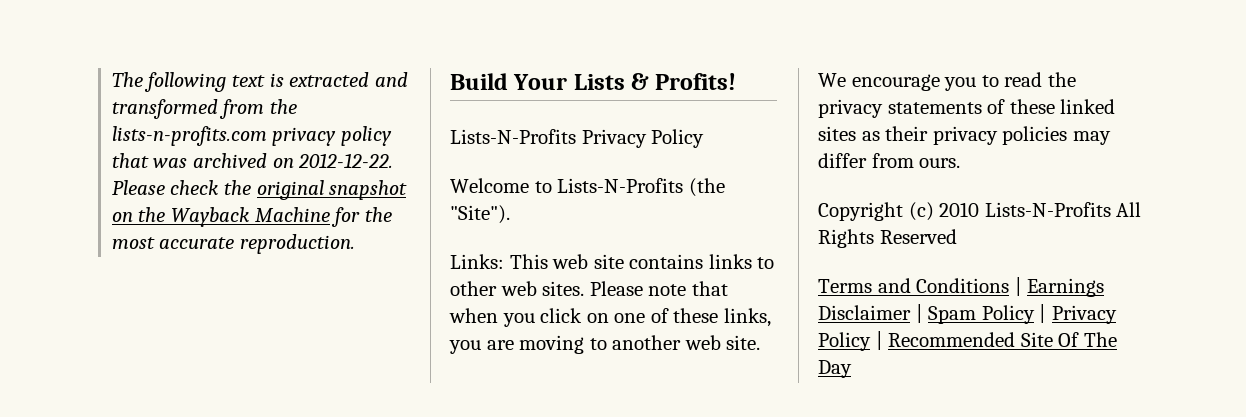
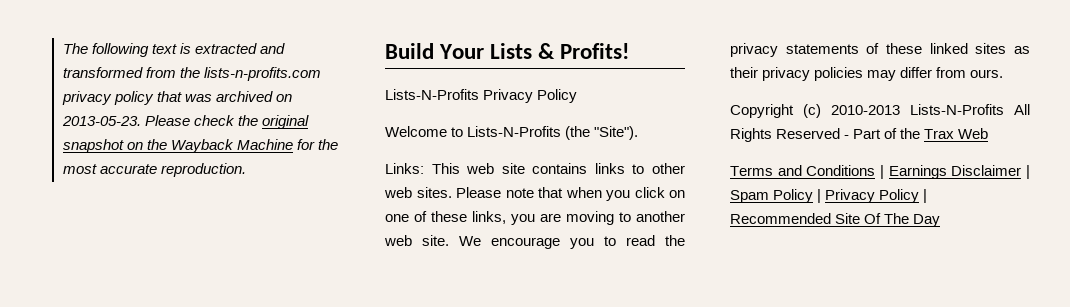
[298,153,394,168] 2012-12-22. -> [61,116,141,126] 2013-05-23.
[939,202,980,217] 2010 -> [831,105,900,115] 2010-2013
(957, 236) none -> [844,128,989,139] - Part of the Trax Web

